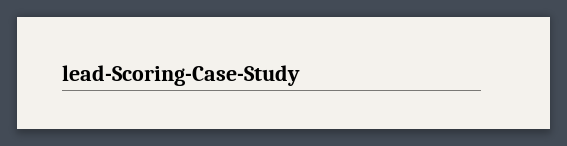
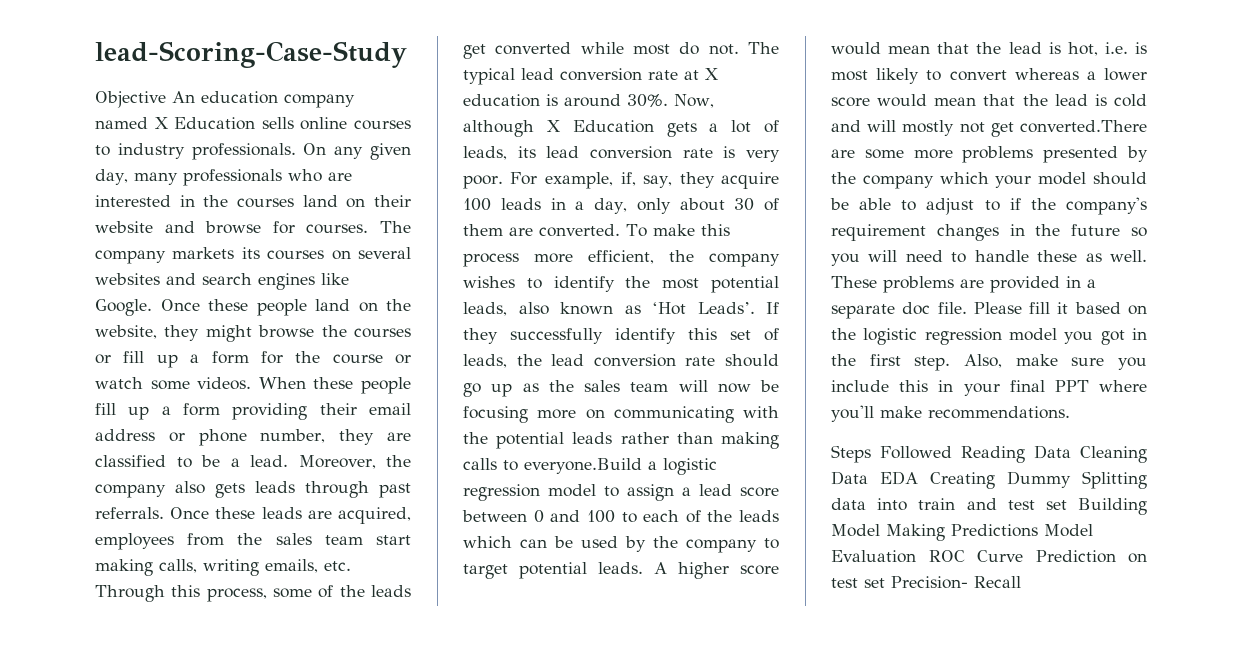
(300, 75) none -> [95,91,355,108] [95,117,411,130] [95,143,412,160] [95,169,352,186] [95,195,411,208] [95,221,411,234] [95,247,411,264] [95,273,349,290] [95,299,411,316] [95,325,411,342] [95,351,411,368] [95,377,411,394] [95,403,411,420] [95,429,412,446] [95,455,411,469] [95,481,411,498] [95,507,411,524] [95,533,411,550] [95,559,351,576] [95,585,411,602] [463,42,779,59] [463,68,719,85] [463,94,714,108] [463,120,779,137] [463,146,780,162] [463,172,779,189] [463,198,779,214] [463,224,730,237] [463,250,780,267] [463,276,779,293] [463,302,779,316] [463,328,779,344] [463,354,779,368] [463,380,779,397] [463,406,779,423] [463,432,779,449] [463,458,717,475] [463,484,779,501] [462,510,779,523] [463,536,779,553] [463,562,779,579] [831,42,1147,56] [831,68,1147,84] [831,94,1147,107] [831,120,1147,137] [831,146,1148,163] [831,172,1147,189] [830,197,1147,215] [831,224,1147,241] [831,250,1147,266] [831,276,1096,293] [831,302,1147,319] [831,328,1147,345] [831,354,1147,371] [831,380,1147,396] [831,405,1070,422] [831,445,1147,463] [831,471,1147,489] [831,498,1147,515] [831,524,1093,541] [831,550,1147,563] [831,576,1021,589] // Objective An education company named X Education sells online courses to industry professionals. On any given day, many professionals who are interested in the courses land on their website and browse for courses. The company markets its courses on several websites and search engines like Google. Once these people land on the website, they might browse the courses or fill up a form for the course or watch some videos. When these people fill up a form providing their email address or phone number, they are classified to be a lead. Moreover, the company also gets leads through past referrals. Once these leads are acquired, employees from the sales team start making calls, writing emails, etc. Through this process, some of the leads get converted while most do not. The typical lead conversion rate at X education is around 30%. Now, although X Education gets a lot of leads, its lead conversion rate is very poor. For example, if, say, they acquire 100 leads in a day, only about 30 of them are converted. To make this process more efficient, the company wishes to identify the most potential leads, also known as ‘Hot Leads’. If they successfully identify this set of leads, the lead conversion rate should go up as the sales team will now be focusing more on communicating with the potential leads rather than making calls to everyone.Build a logistic regression model to assign a lead score between 0 and 100 to each of the leads which can be used by the company to target potential leads. A higher score would mean that the lead is hot, i.e. is most likely to convert whereas a lower score would mean that the lead is cold and will mostly not get converted.There are some more problems presented by the company which your model should be able to adjust to if the company's requirement changes in the future so you will need to handle these as well. These problems are provided in a separate doc file. Please fill it based on the logistic regression model you got in the first step. Also, make sure you include this in your final PPT where you'll make recommendations. // Steps Followed Reading Data Cleaning Data EDA Creating Dummy Splitting data into train and test set Building Model Making Predictions Model Evaluation ROC Curve Prediction on test set Precision- Recall

